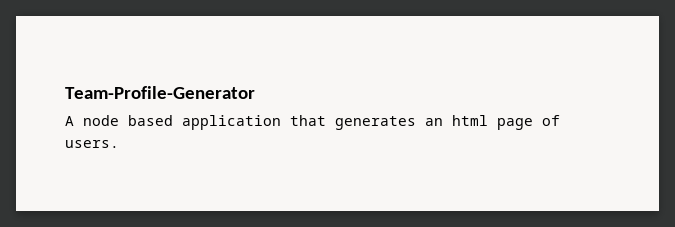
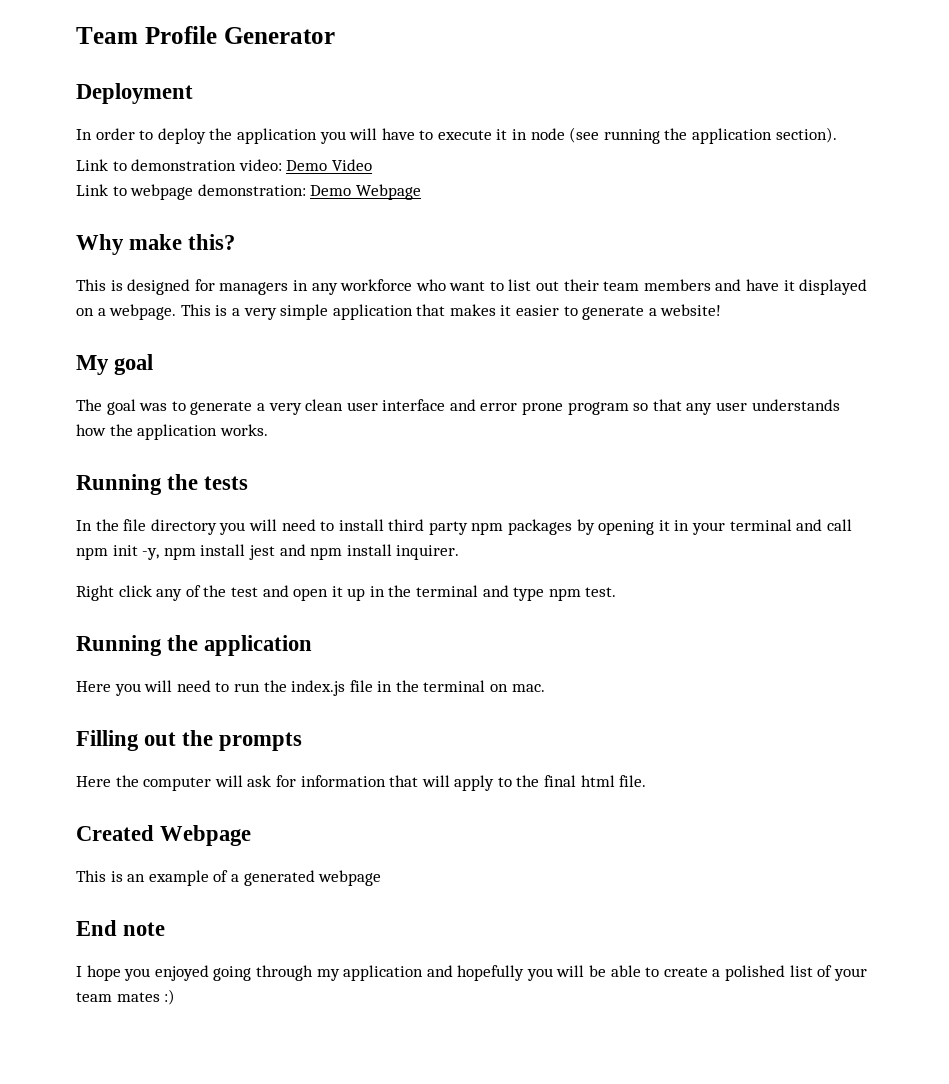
[65,86,255,99] [65,115,560,130] [65,140,119,148] Team-Profile-Generator // A node based application that generates an html page of users. -> [76,26,335,44] [76,83,193,104] [76,127,837,144] [76,159,372,171] [76,184,421,200] [76,234,236,255] [76,279,868,295] [76,304,722,320] [76,354,154,375] [76,399,840,415] [76,424,268,440] [76,474,249,495] [76,519,852,535] [76,544,460,560] [76,585,617,601] [76,635,313,656] [76,680,545,696] [76,730,303,751] [76,775,647,791] [76,825,252,846] [76,870,382,886] [76,920,166,936] [76,965,867,981] [76,989,176,1005] Team Profile Generator // Deployment // In order to deploy the application you will have to execute it in node (see running the application section). // Link to demonstration video: Demo Video // Link to webpage demonstration: Demo Webpage // Why make this? // This is designed for managers in any workforce who want to list out their team members and have it displayed on a webpage. This is a very simple application that makes it easier to generate a website! // My goal // The goal was to generate a very clean user interface and error prone program so that any user understands how the application works. // Running the tests // In the file directory you will need to install third party npm packages by opening it in your terminal and call npm init -y, npm install jest and npm install inquirer. // Right click any of the test and open it up in the terminal and type npm test. // Running the application // Here you will need to run the index.js file in the terminal on mac. // Filling out the prompts // Here the computer will ask for information that will apply to the final html file. // Created Webpage // This is an example of a generated webpage // End note // I hope you enjoyed going through my application and hopefully you will be able to create a polished list of your team mates :)

